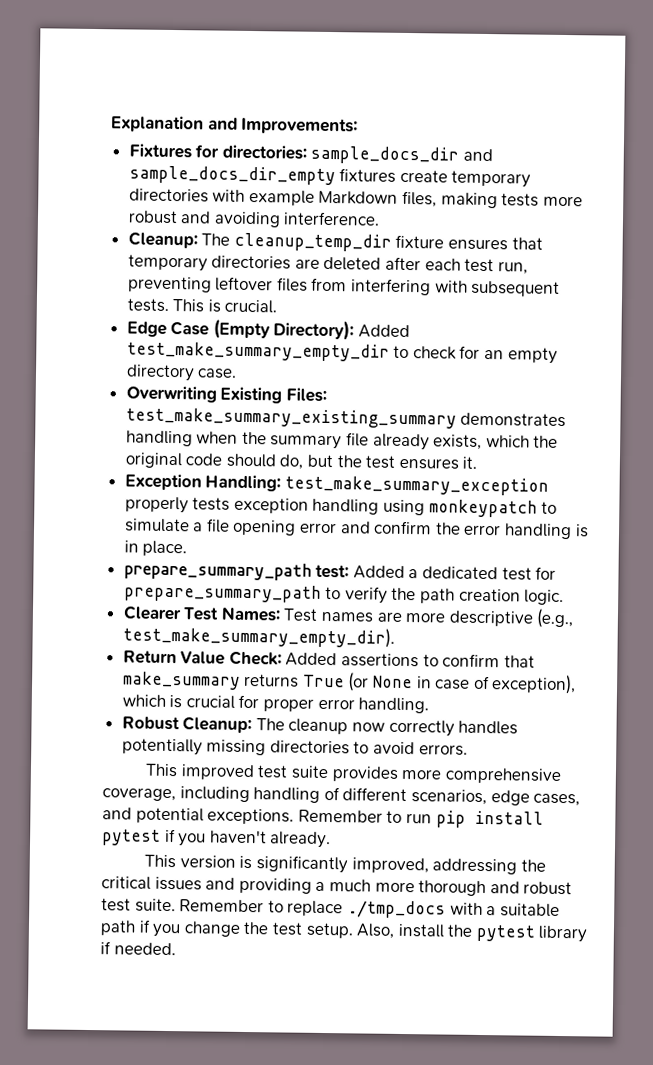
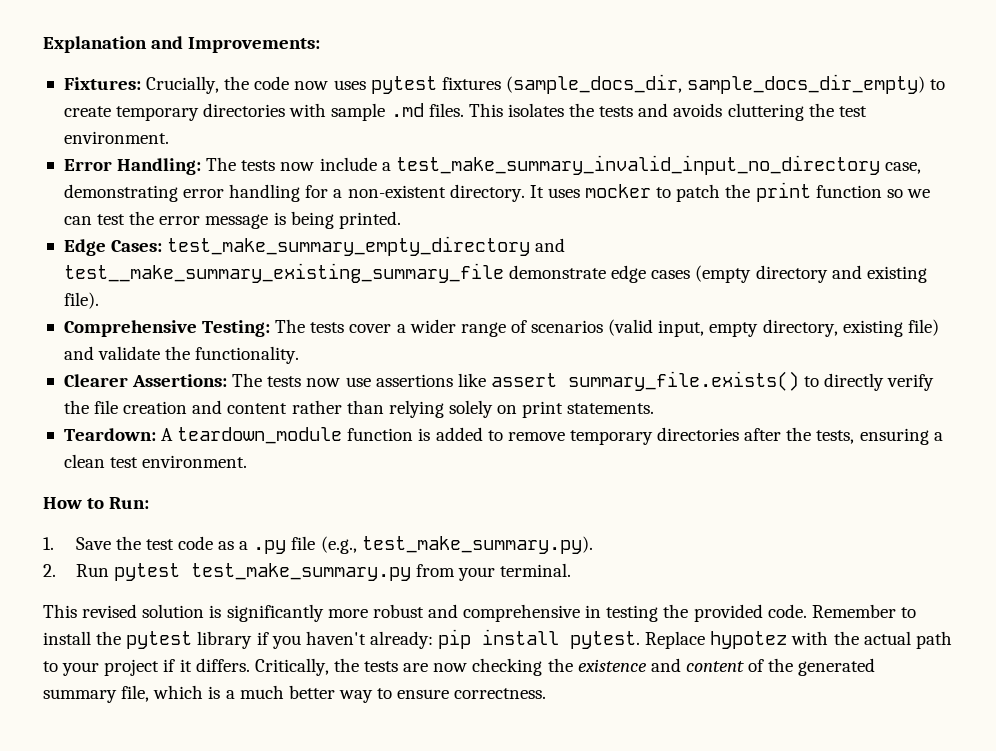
[128,143,494,165] [128,165,532,188] [128,188,583,209] [127,210,381,228] [127,231,543,252] [127,254,528,275] [127,276,561,297] [126,298,278,314] [126,318,411,341] [126,341,558,364] [125,364,238,382] [125,385,327,404] [125,407,567,429] [125,430,559,451] [124,452,478,470] [124,473,549,496] [124,496,558,518] [123,518,589,540] [123,540,188,557] [123,561,557,581] [123,583,565,606] [122,605,575,629] [122,625,395,648] [122,650,535,668] [121,671,577,695] [121,694,430,714] [121,716,519,737] [121,738,468,756] [145,763,562,785] [102,786,581,807] [102,807,544,828] [101,828,332,849] [144,854,546,875] [101,876,573,897] [101,898,560,919] [100,919,396,939] Fixtures for directories: sample_docs_dir and sample_docs_dir_empty fixtures create temporary directories with example Markdown files, making tests more robust and avoiding interference. // Cleanup: The cleanup_temp_dir fixture ensures that temporary directories are deleted after each test run, preventing leftover files from interfering with subsequent tests. This is crucial. // Edge Case (Empty Directory): Added test_make_summary_empty_dir to check for an empty directory case. // Overwriting Existing Files: test_make_summary_existing_summary demonstrates handling when the summary file already exists, which the original code should do, but the test ensures it. // Exception Handling: test_make_summary_exception properly tests exception handling using monkeypatch to simulate a file opening error and confirm the error handling is in place. // prepare_summary_path test: Added a dedicated test for prepare_summary_path to verify the path creation logic. // Clearer Test Names: Test names are more descriptive (e.g., test_make_summary_empty_dir). // Return Value Check: Added assertions to confirm that make_summary returns True (or None in case of exception), which is crucial for proper error handling. // Robust Cleanup: The cleanup now correctly handles potentially missing directories to avoid errors. // This improved test suite provides more comprehensive coverage, including handling of different scenarios, edge cases, and potential exceptions. Remember to run pip install pytest if you haven't already. // This version is significantly improved, addressing the critical issues and providing a much more thorough and robust test suite. Remember to replace ./tmp_docs with a suitable path if you change the test setup. Also, -> [63,74,946,94] [63,103,867,121] [63,131,169,144] [63,155,921,175] [63,182,930,202] [63,211,401,229] [63,236,566,256] [63,263,927,283] [63,292,99,309] [63,319,939,337] [63,346,300,364] [63,371,935,391] [63,400,655,418] [63,427,943,445] [63,454,248,468] [43,497,150,509] [43,536,593,554] [43,563,572,581] [43,604,916,622] Fixtures: Crucially, the code now uses pytest fixtures (sample_docs_dir, sample_docs_dir_empty) to create temporary directories with sample .md files. This isolates the tests and avoids cluttering the test environment. // Error Handling: The tests now include a test_make_summary_invalid_input_no_directory case, demonstrating error handling for a non-existent directory. It uses mocker to patch the print function so we can test the error message is being printed. // Edge Cases: test_make_summary_empty_directory and test__make_summary_existing_summary_file demonstrate edge cases (empty directory and existing file). // Comprehensive Testing: The tests cover a wider range of scenarios (valid input, empty directory, existing file) and validate the functionality. // Clearer Assertions: The tests now use assertions like assert summary_file.exists() to directly verify the file creation and content rather than relying solely on print statements. // Teardown: A teardown_module function is added to remove temporary directories after the tests, ensuring a clean test environment. // How to Run: // 1. Save the test code as a .py file (e.g., test_make_summary.py). // 2. Run pytest test_make_summary.py from your terminal. // This revised solution is significantly more robust and comprehensive in testing the provided code. Remember to
[113,942,176,956] needed. -> [271,629,952,649] [43,658,876,676] [43,685,547,703] you haven't already: pip install pytest. Replace hypotez with the actual path to your project if it differs. Critically, the tests are now checking the existence and content of the generated summary file, which is a much better way to ensure correctness.

